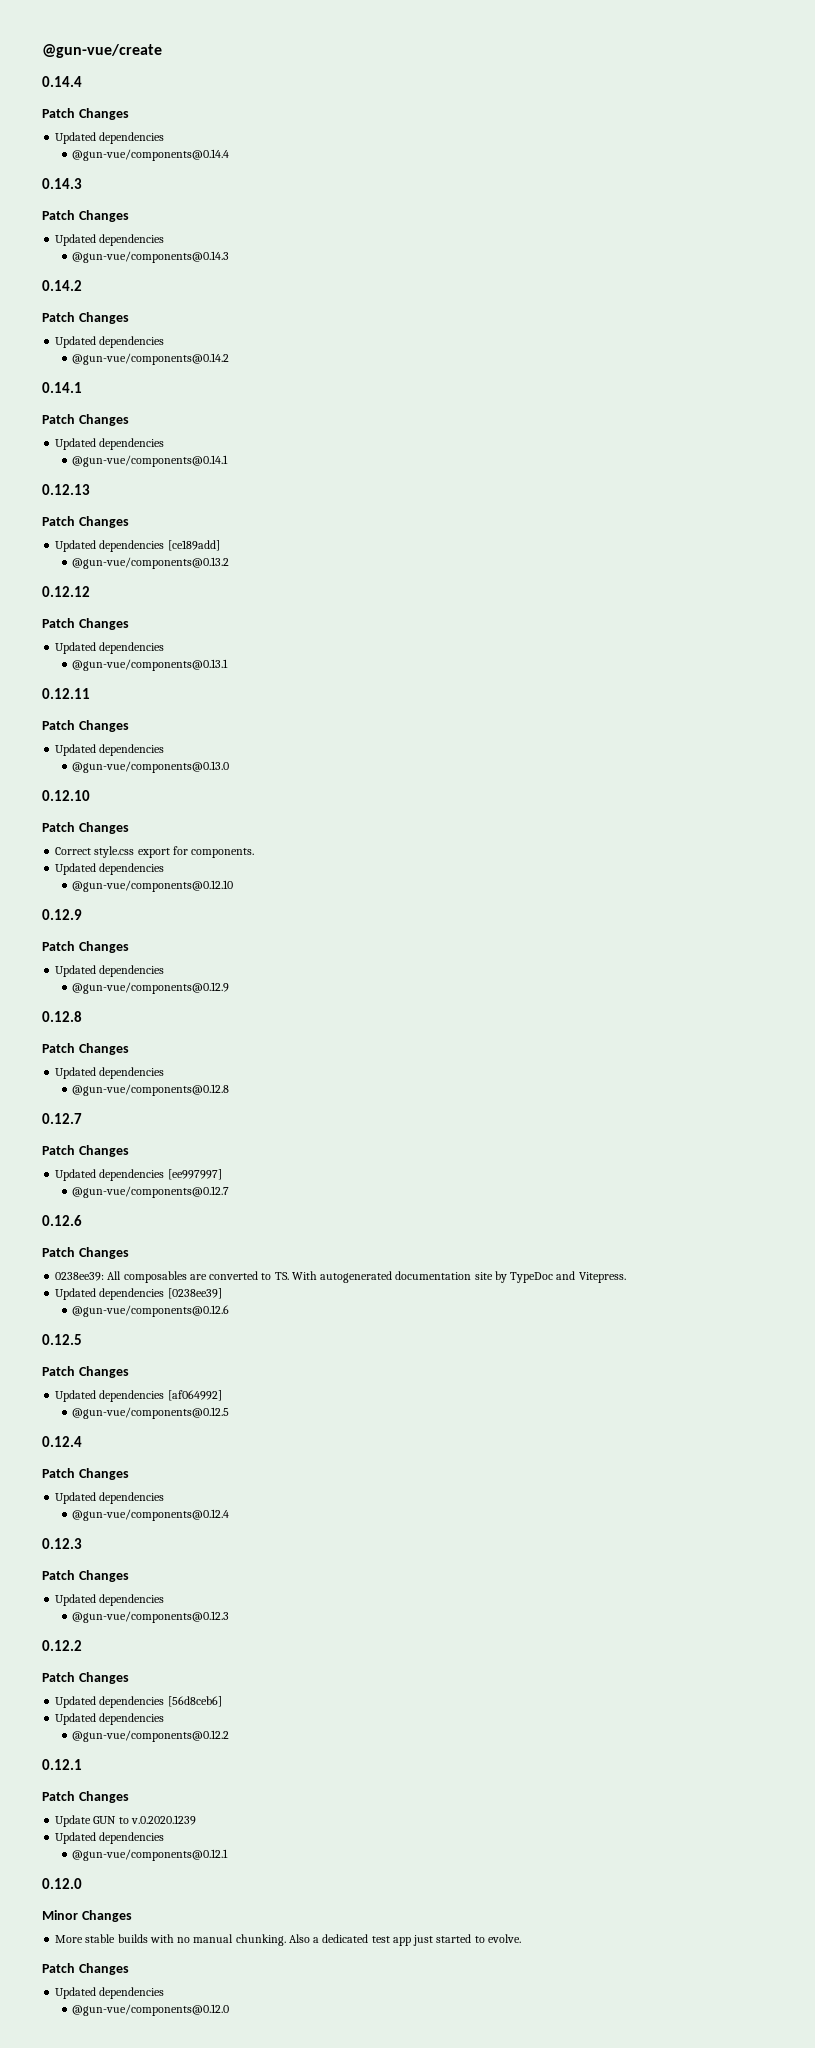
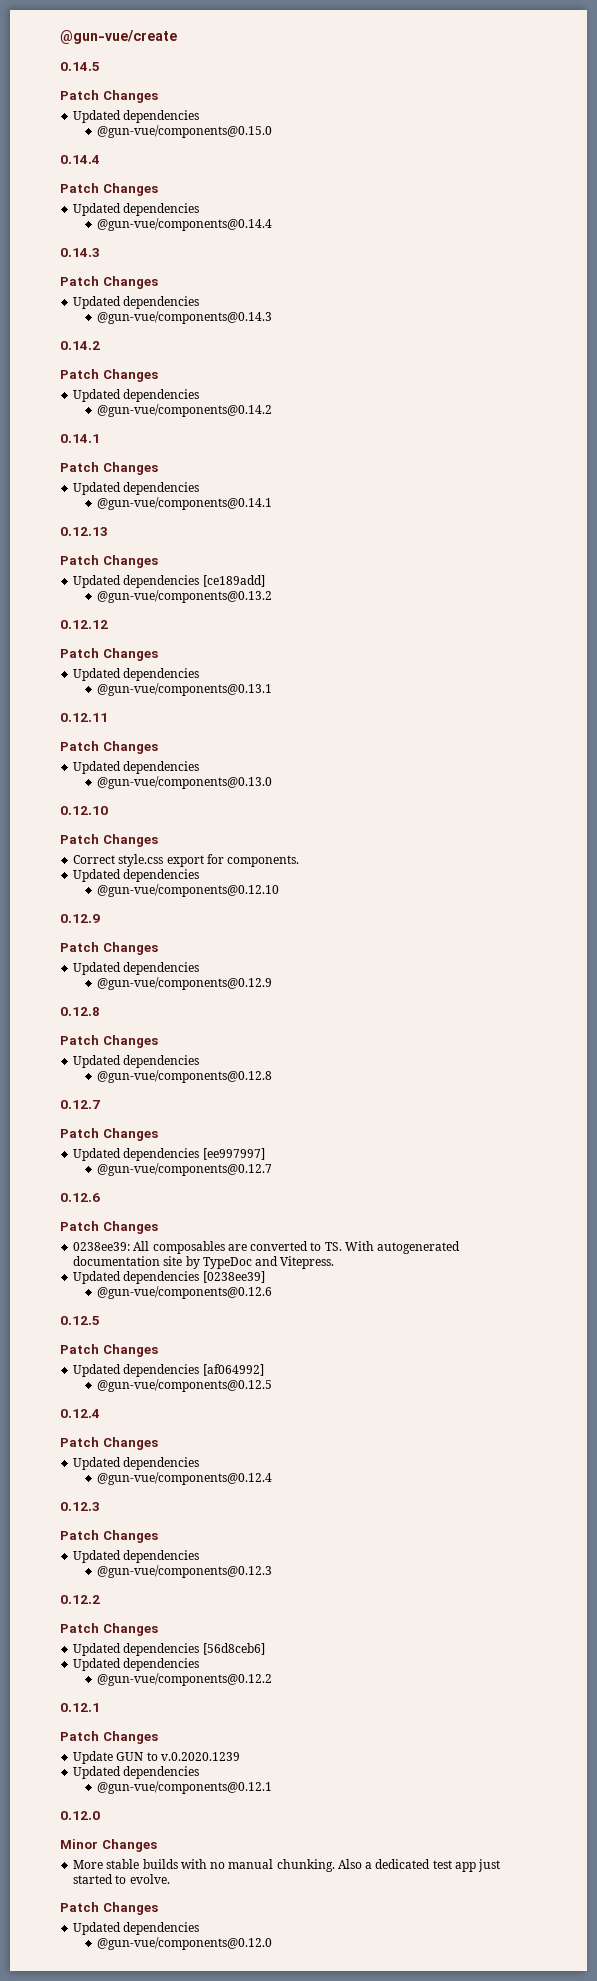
(162, 51) none -> [60,62,100,71] [60,90,158,103] [73,110,200,123] [96,125,272,138] // 0.14.5 // Patch Changes // Updated dependencies // @gun-vue/components@0.15.0

